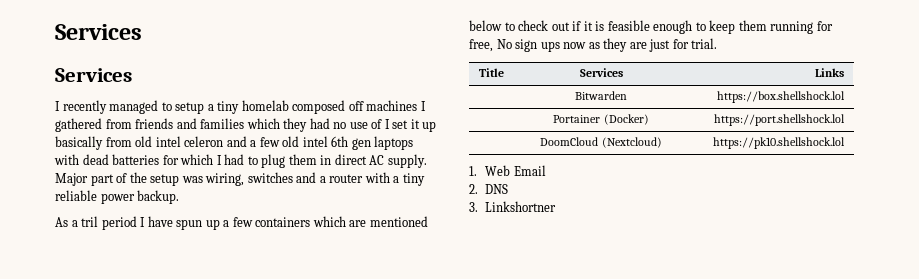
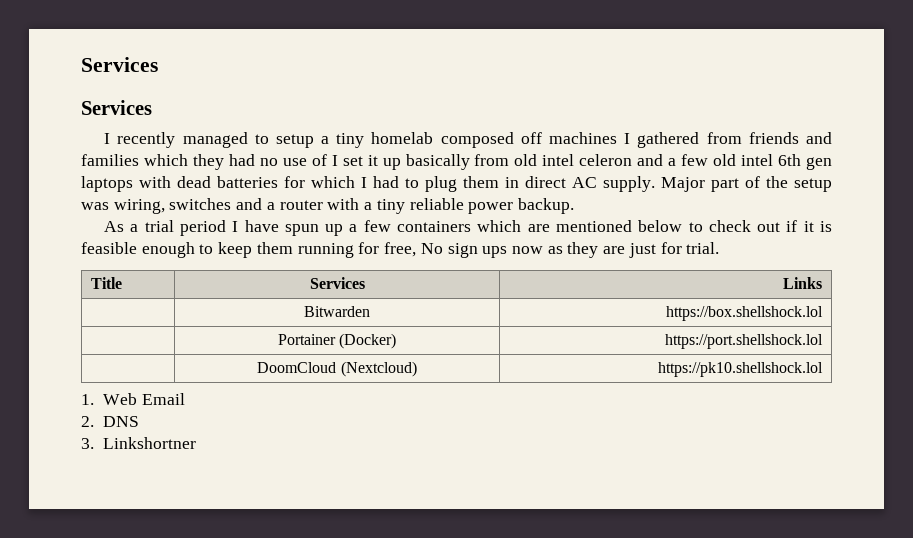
[81,216,99,227] tril -> [144,220,174,232] trial

